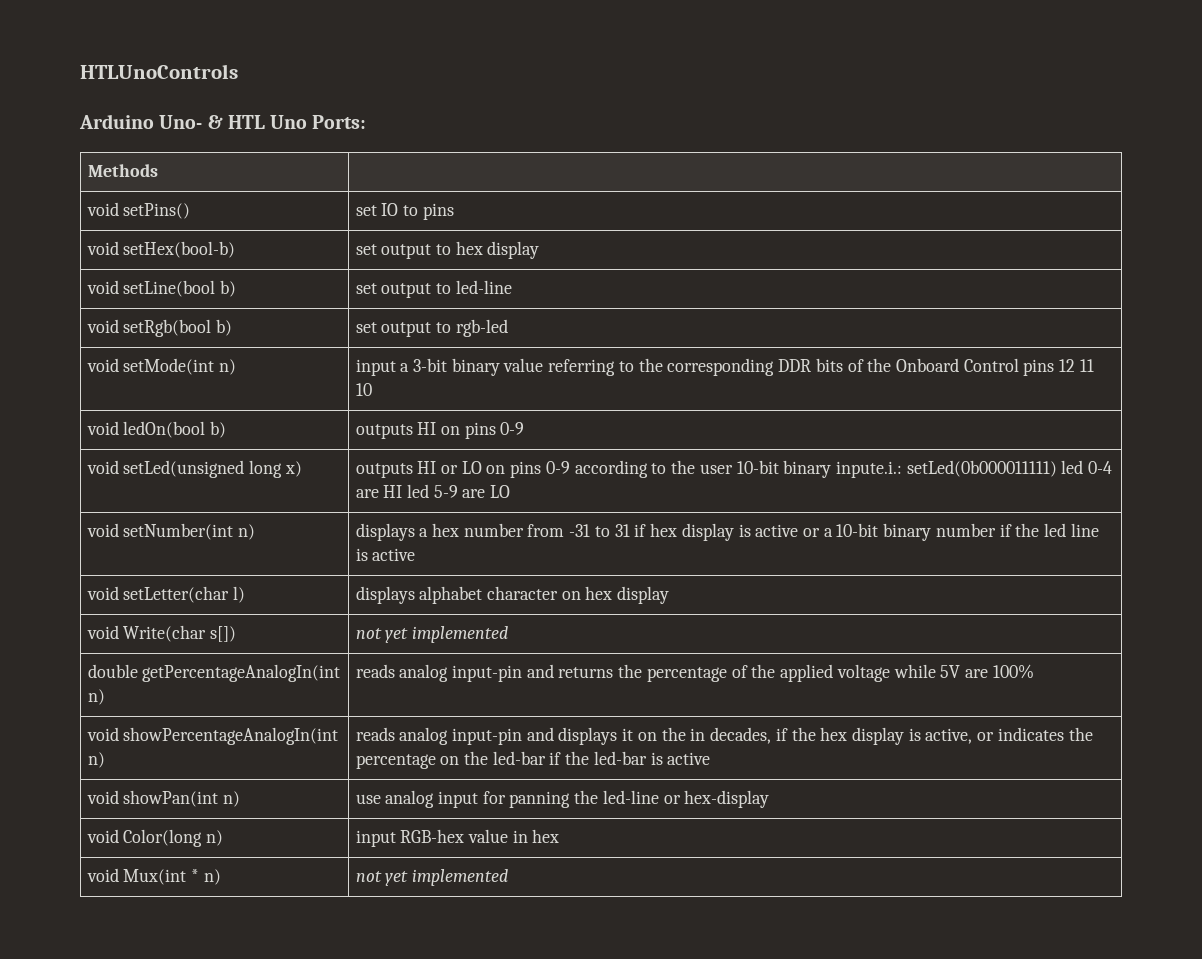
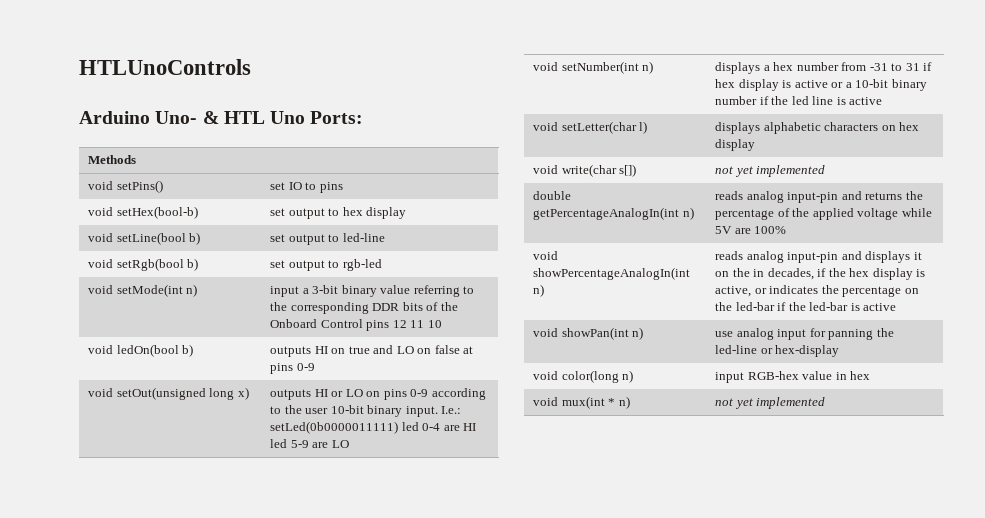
(461, 430) none -> [348,345,474,354] true and LO on false at
[123,460,245,478] setLed(unsigned -> [116,387,206,400] setOut(unsigned
[835,460,1057,478] inpute.i.: setLed(0b000011111) -> [405,406,462,417] [270,421,399,434] input. I.e.: setLed(0b0000011111)
[419,586,559,604] alphabet character -> [763,122,879,134] alphabetic characters
[123,625,207,642] Write(char -> [561,164,617,177] write(char
[123,829,203,847] Color(long -> [561,370,619,383] color(long
[123,869,187,885] Mux(int -> [561,396,605,409] mux(int

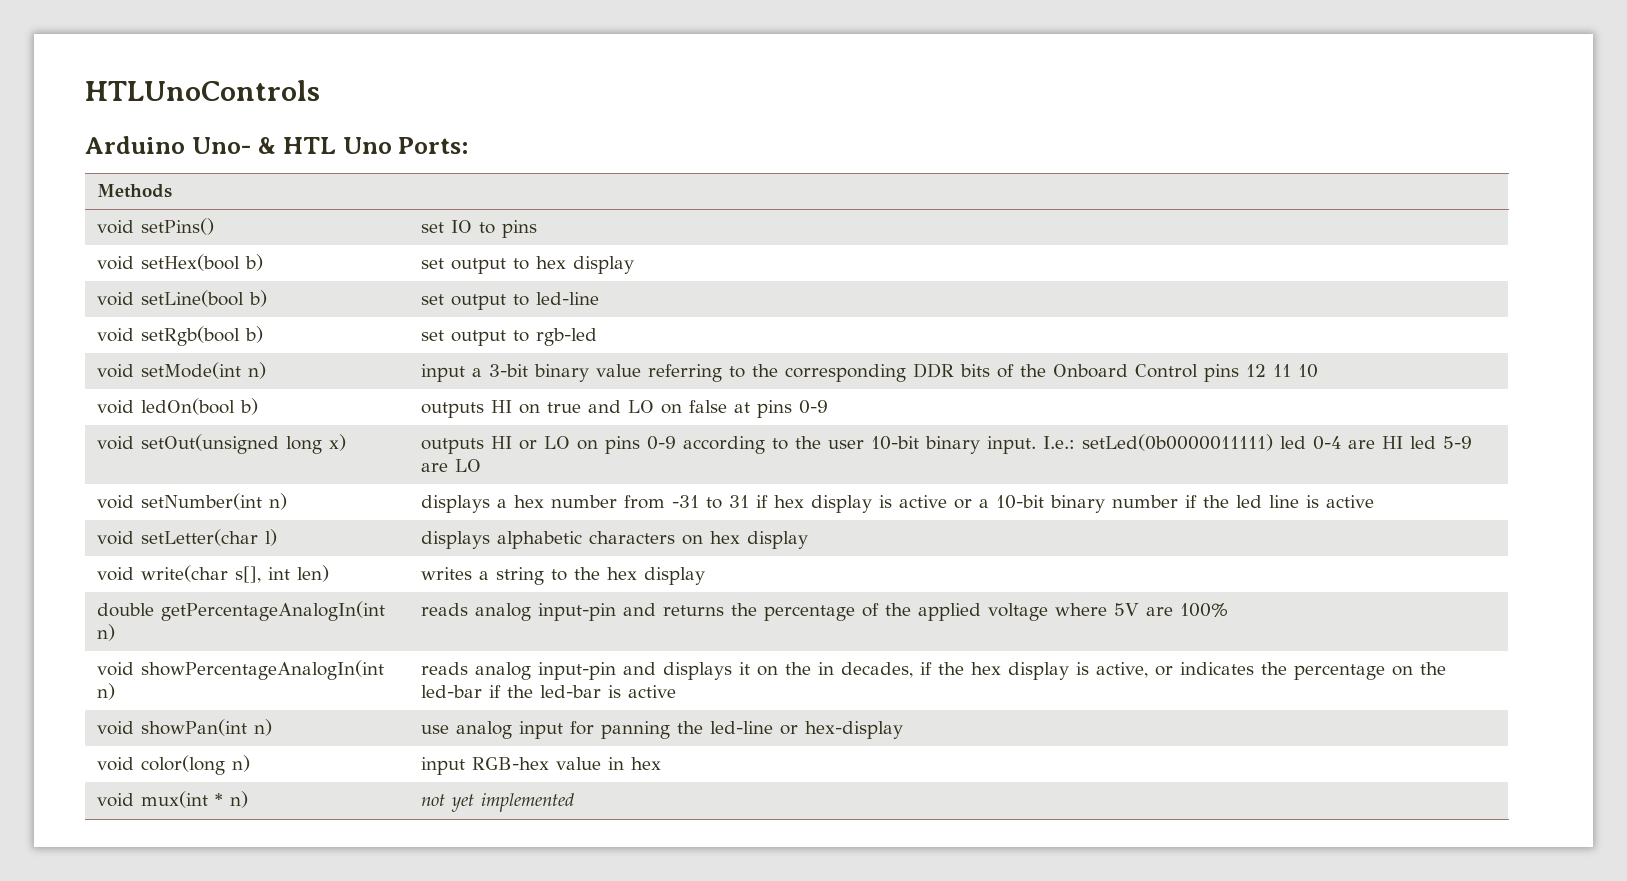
[116,206,198,219] setHex(bool-b) -> [141,254,264,271] setHex(bool b)
[619,164,637,177] [715,165,826,177] s[]) | not yet implemented -> [235,565,330,583] [421,567,706,585] s[], int len) | writes a string to the hex display
[901,208,932,217] while -> [1055,603,1108,616] where

